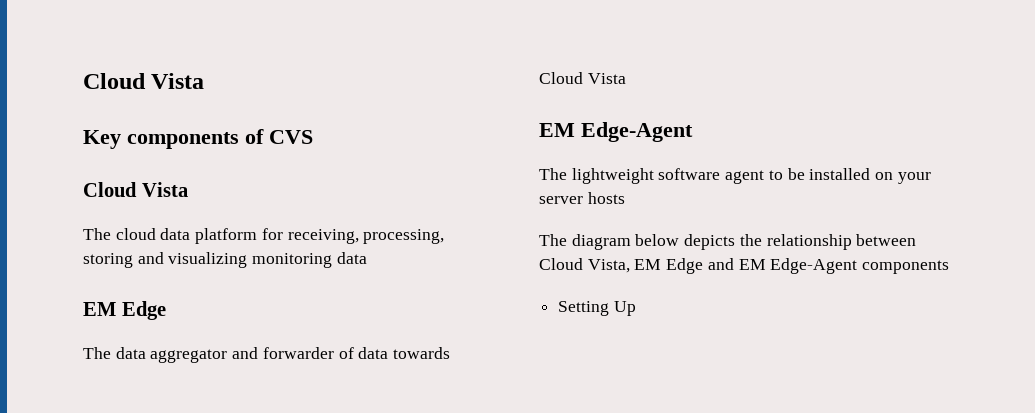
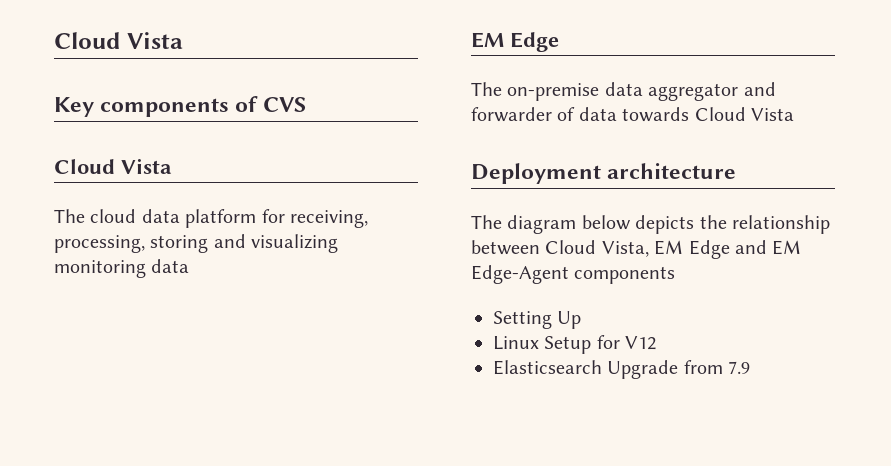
(111, 353) none -> [507,83,600,101] on-premise
[539,122,693,142] [539,168,931,184] [539,192,625,204] EM Edge-Agent // The lightweight software agent to be installed on your server hosts -> [471,163,737,184] Deployment architecture
(636, 308) none -> [493,335,657,354] [493,360,751,379] // Linux Setup for V12 // Elasticsearch Upgrade from 7.9

